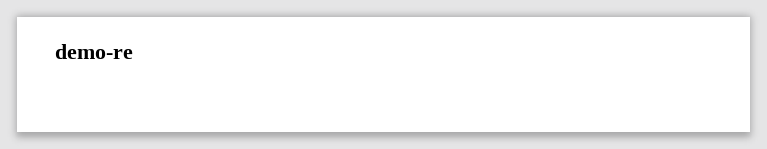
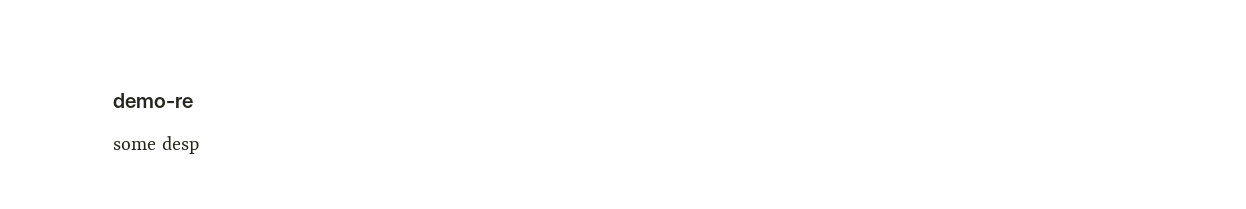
(133, 51) none -> [113,136,199,154] // some desp

